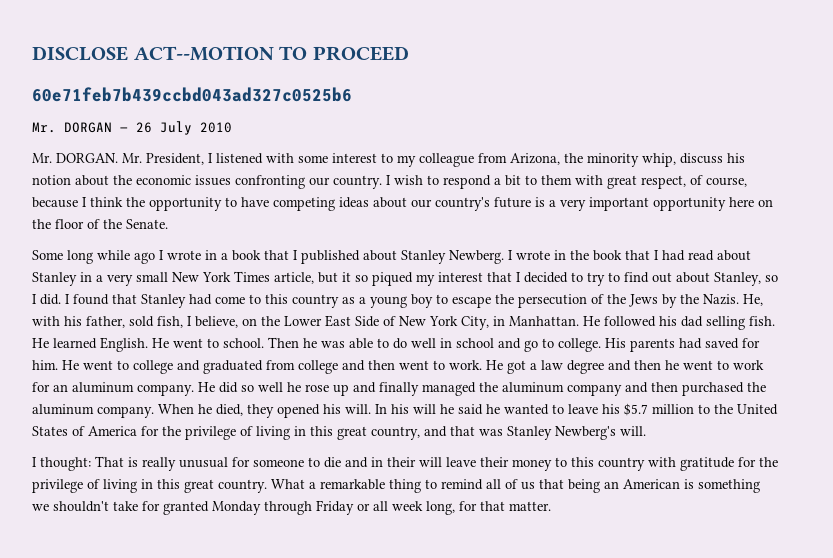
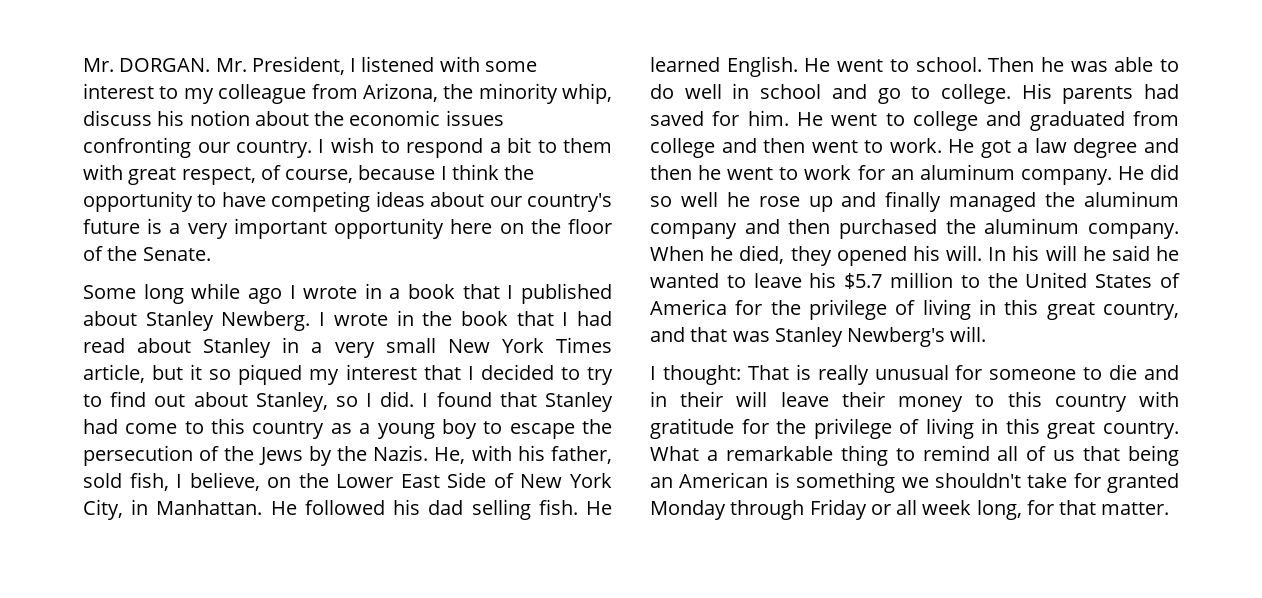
[32,46,409,61] [32,87,352,102] [32,121,232,135] DISCLOSE ACT--MOTION TO PROCEED // 60e71feb7b439ccbd043ad327c0525b6 // Mr. DORGAN — 26 July 2010 // -> (83, 65) none

